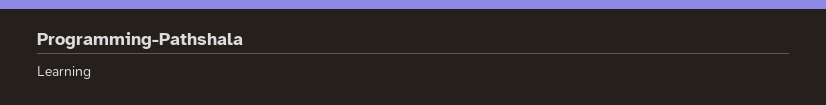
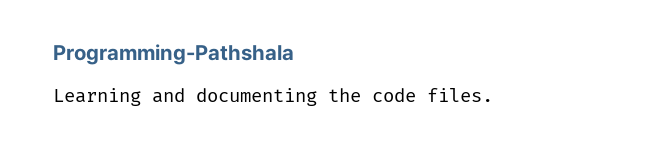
(91, 72) none -> [152,88,493,106] and documenting the code files.

